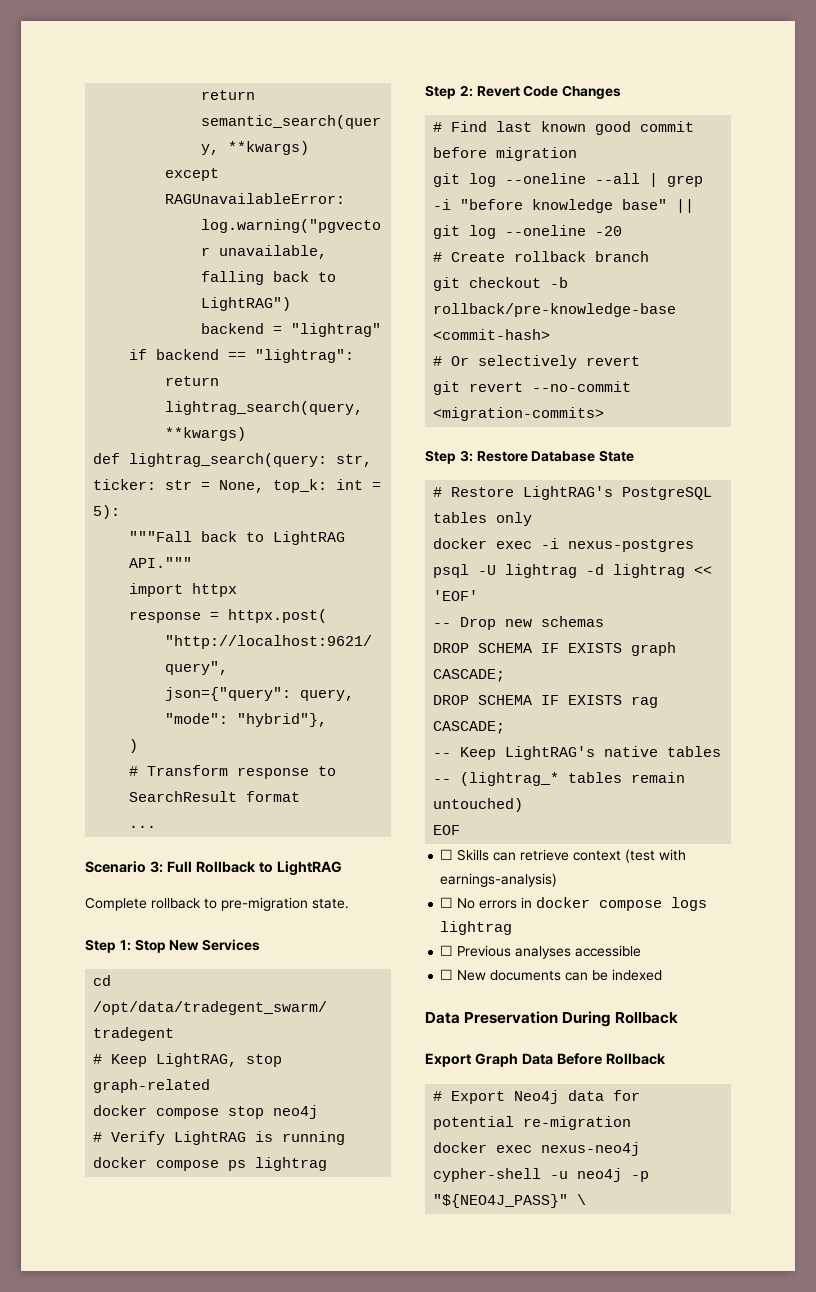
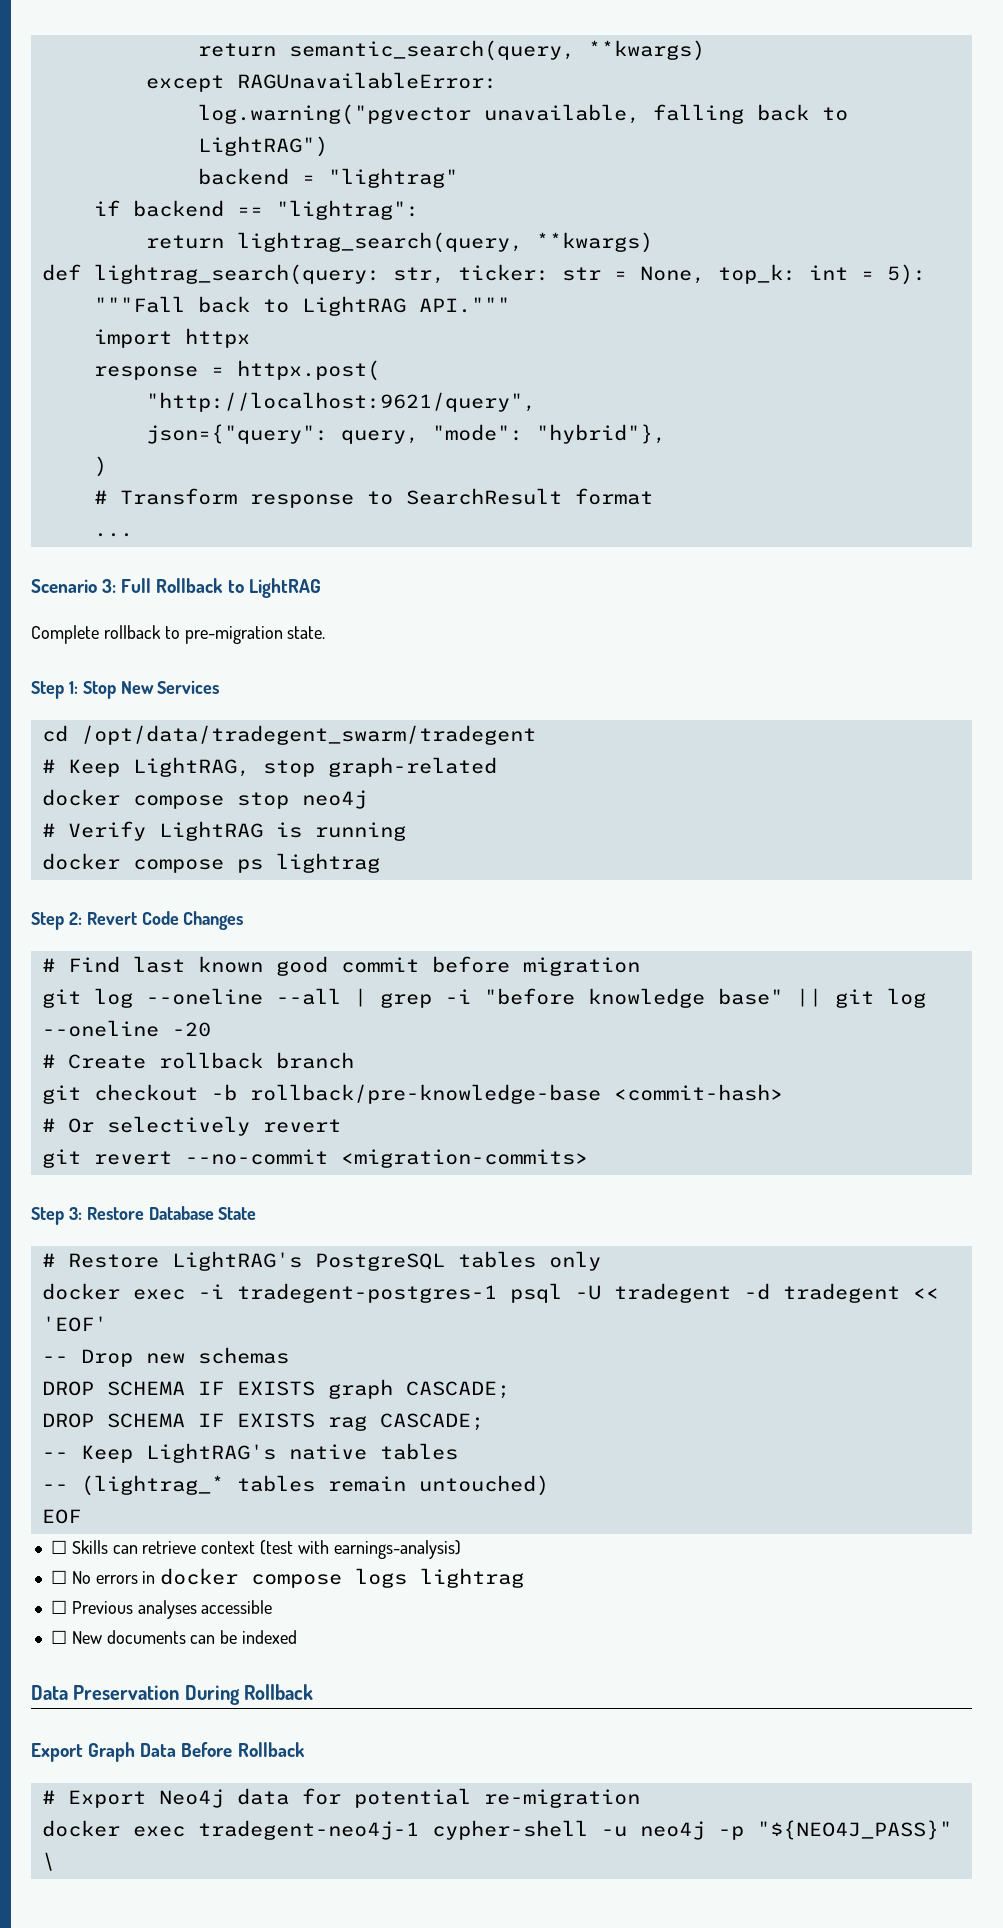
[568,539,695,552] nexus-postgres -> [236,1283,497,1303] tradegent-postgres-1
[505,564,686,578] lightrag -d lightrag -> [613,1283,900,1303] tradegent -d tradegent
[541,1142,641,1156] nexus-neo4j -> [197,1820,419,1840] tradegent-neo4j-1

